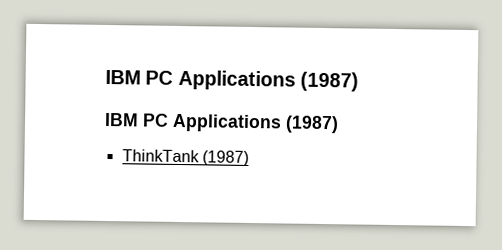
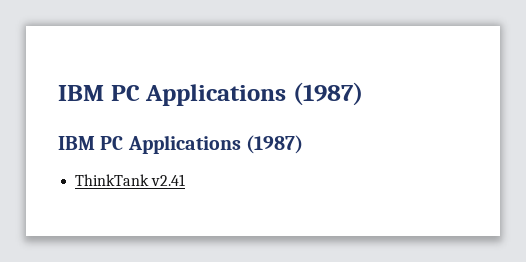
[201,150,249,166] (1987) -> [151,174,186,186] v2.41

